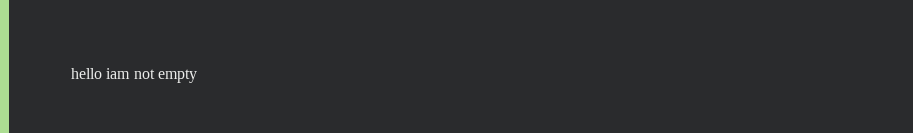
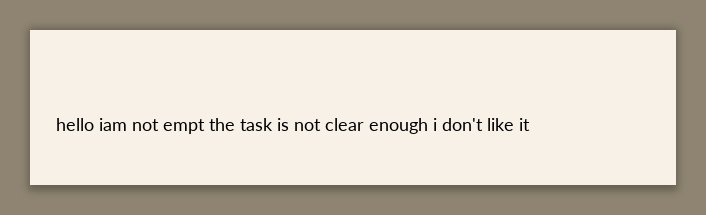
[157,69,197,83] empty -> [163,118,530,134] empt the task is not clear enough i don't like it

